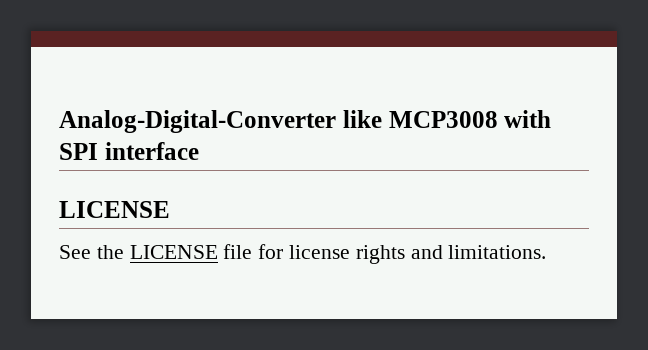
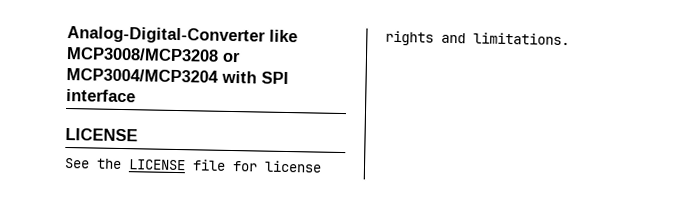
[388,111,498,128] MCP3008 -> [66,47,241,63] [66,67,219,83] MCP3008/MCP3208 or MCP3004/MCP3204

